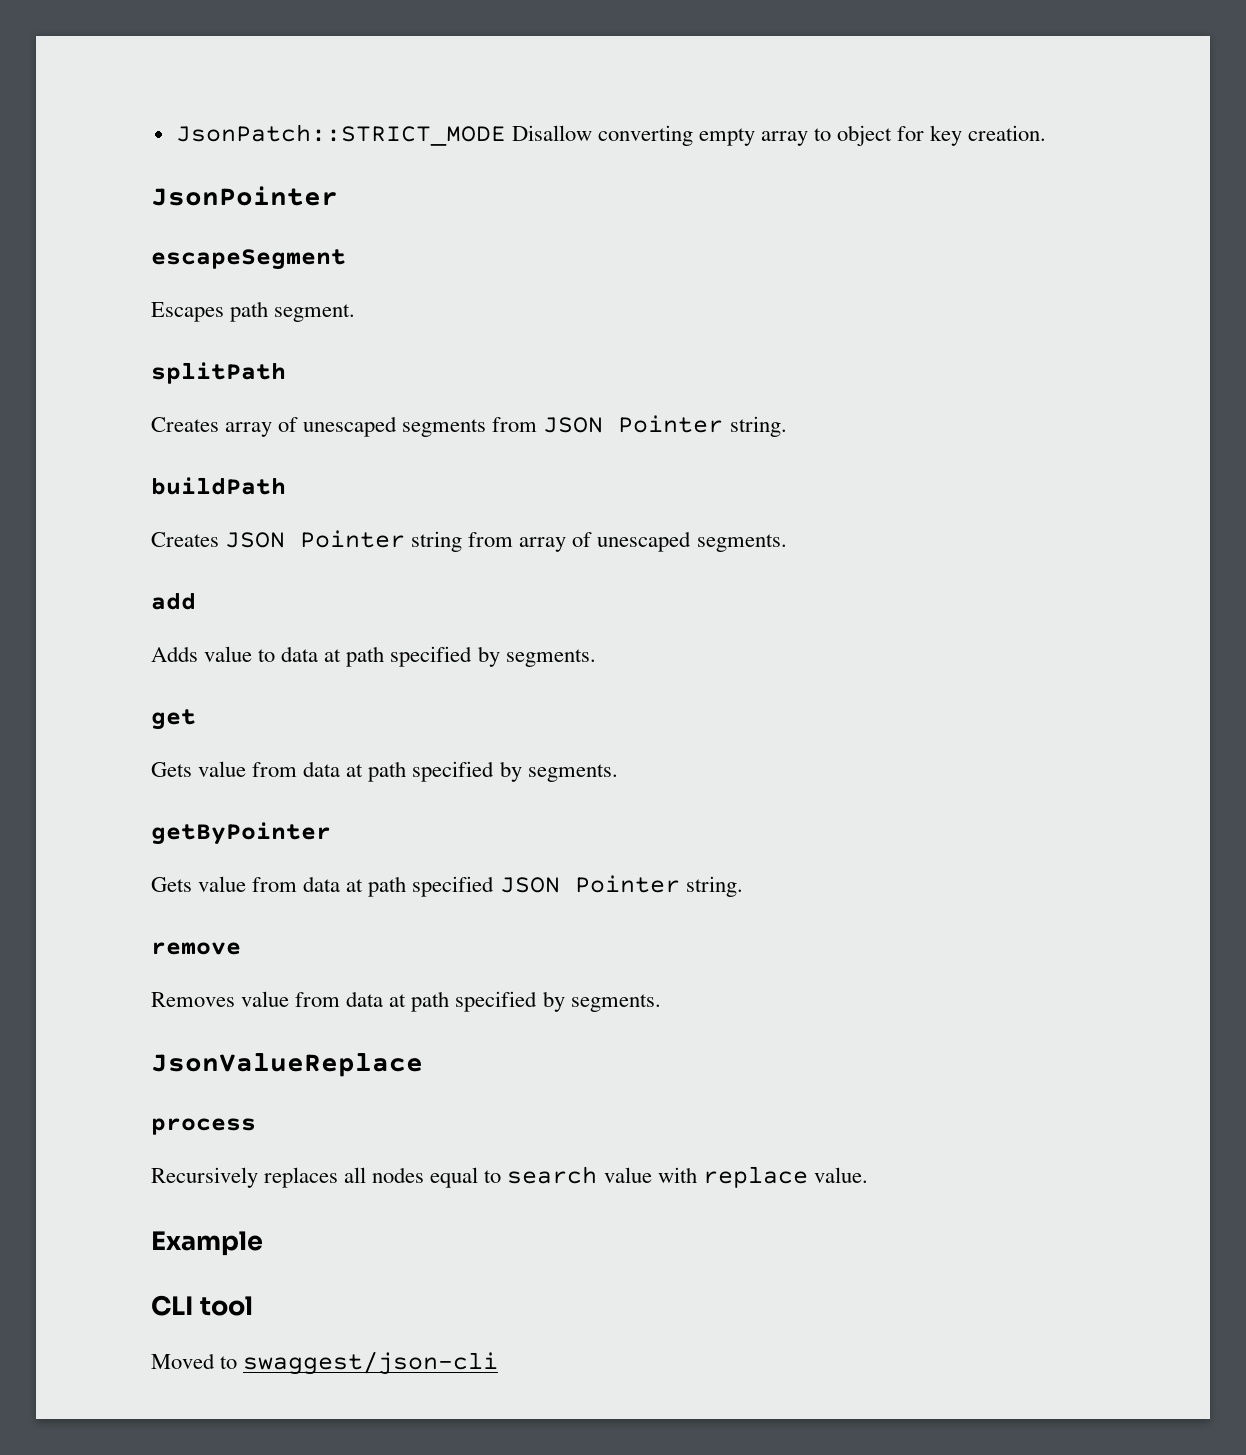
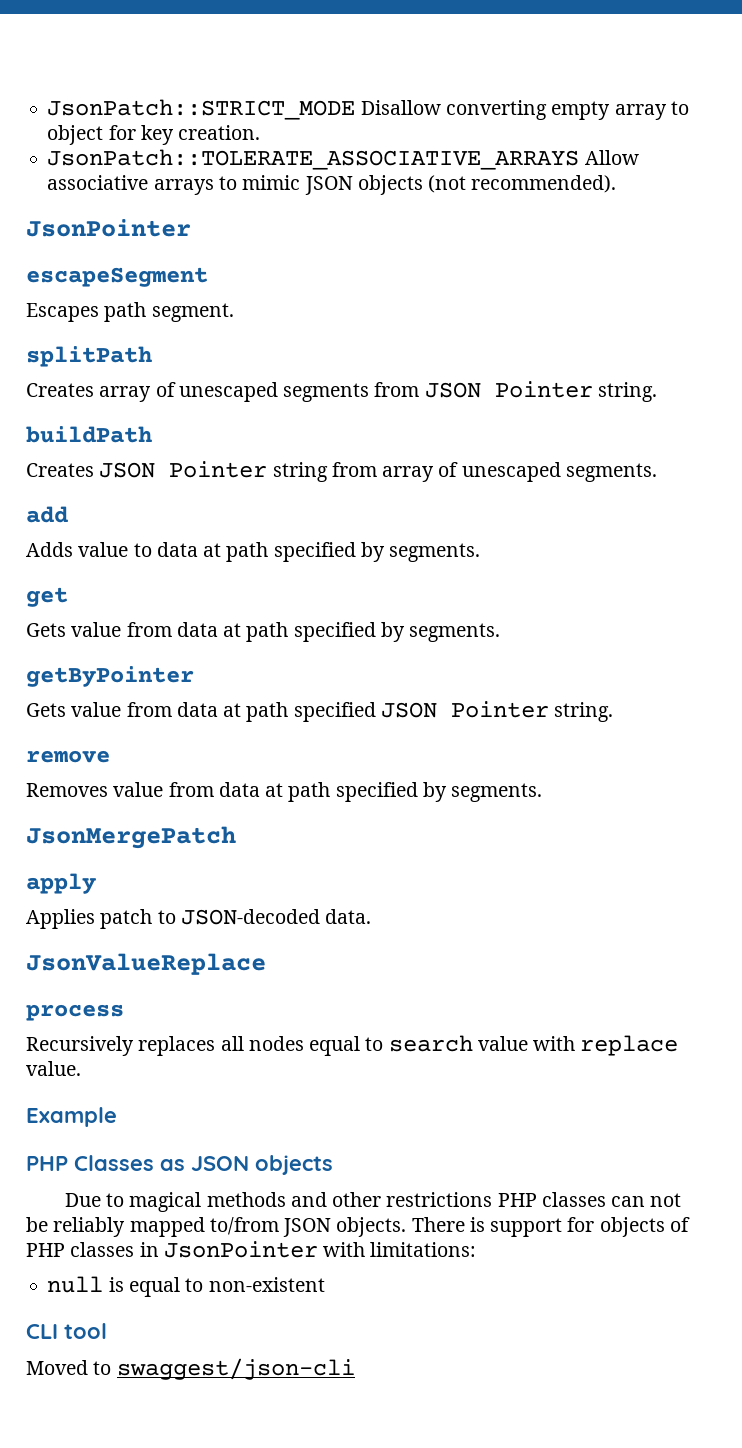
(1047, 133) none -> [47,149,639,170] [47,175,617,195] // JsonPatch::TOLERATE_ASSOCIATIVE_ARRAYS Allow associative arrays to mimic JSON objects (not recommended).
(661, 1003) none -> [26,826,236,849] [26,873,96,894] [26,909,372,929] // JsonMergePatch // apply // Applies patch to JSON-decoded data.
(263, 1243) none -> [26,1155,333,1175] [64,1192,682,1212] [26,1217,690,1237] [26,1241,477,1258] [47,1276,325,1297] // PHP Classes as JSON objects // Due to magical methods and other restrictions PHP classes can not be reliably mapped to/from JSON objects. There is support for objects of PHP classes in JsonPointer with limitations: // null is equal to non-existent

